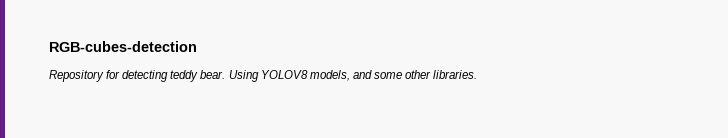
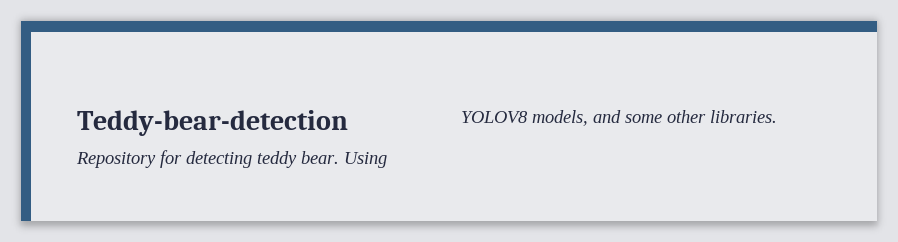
[49,41,197,52] RGB-cubes-detection -> [77,110,348,136] Teddy-bear-detection

